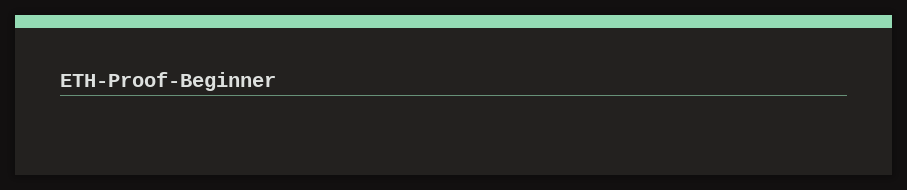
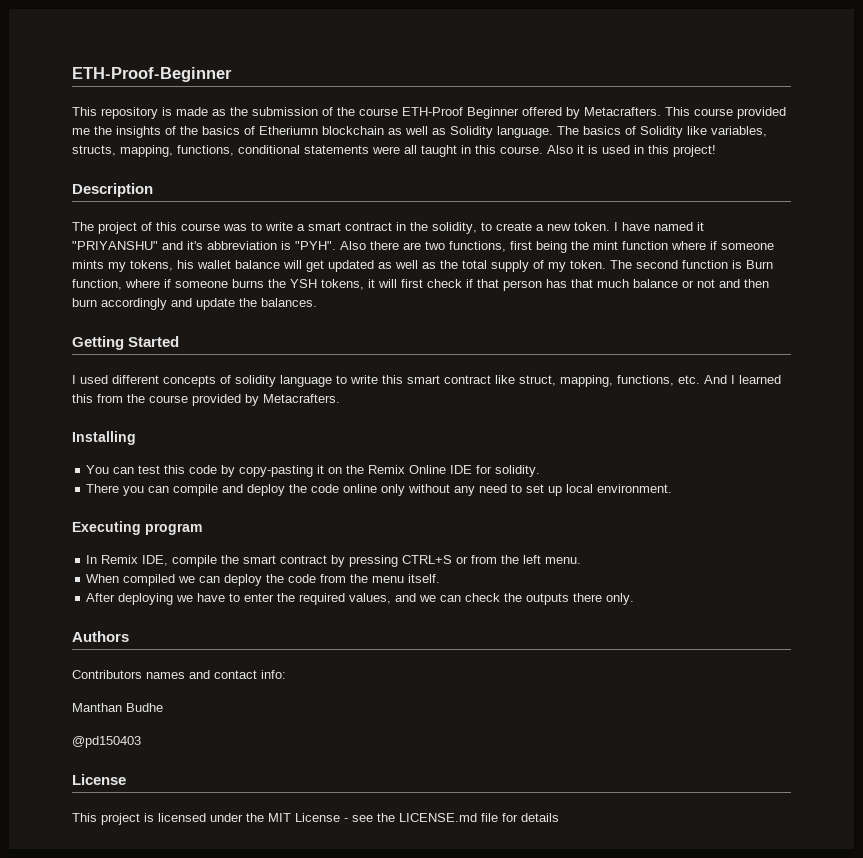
(276, 81) none -> [72,107,786,119] [72,126,767,138] [72,145,716,157] [72,183,153,197] [72,222,704,234] [72,241,774,253] [72,260,773,272] [72,279,769,291] [72,298,317,310] [72,336,180,350] [72,375,781,387] [72,394,340,406] [72,431,136,445] [86,465,541,477] [86,484,673,496] [72,521,202,535] [86,555,582,567] [86,574,441,586] [86,593,635,605] [72,631,129,642] [72,670,286,679] [72,703,163,712] [72,736,141,748] [72,774,126,785] [72,813,559,825] // This repository is made as the submission of the course ETH-Proof Beginner offered by Metacrafters. This course provided me the insights of the basics of Etheriumn blockchain as well as Solidity language. The basics of Solidity like variables, structs, mapping, functions, conditional statements were all taught in this course. Also it is used in this project! // Description // The project of this course was to write a smart contract in the solidity, to create a new token. I have named it "PRIYANSHU" and it's abbreviation is "PYH". Also there are two functions, first being the mint function where if someone mints my tokens, his wallet balance will get updated as well as the total supply of my token. The second function is Burn function, where if someone burns the YSH tokens, it will first check if that person has that much balance or not and then burn accordingly and update the balances. // Getting Started // I used different concepts of solidity language to write this smart contract like struct, mapping, functions, etc. And I learned this from the course provided by Metacrafters. // Installing // You can test this code by copy-pasting it on the Remix Online IDE for solidity. // There you can compile and deploy the code online only without any need to set up local environment. // Executing program // In Remix IDE, compile the smart contract by pressing CTRL+S or from the left menu. // When compiled we can deploy the code from the menu itself. // After deploying we have to enter the required values, and we can check the outputs there only. // Authors // Contributors names and contact info: // Manthan Budhe // @pd150403 // License // This project is licensed under the MIT License - see the LICENSE.md file for details

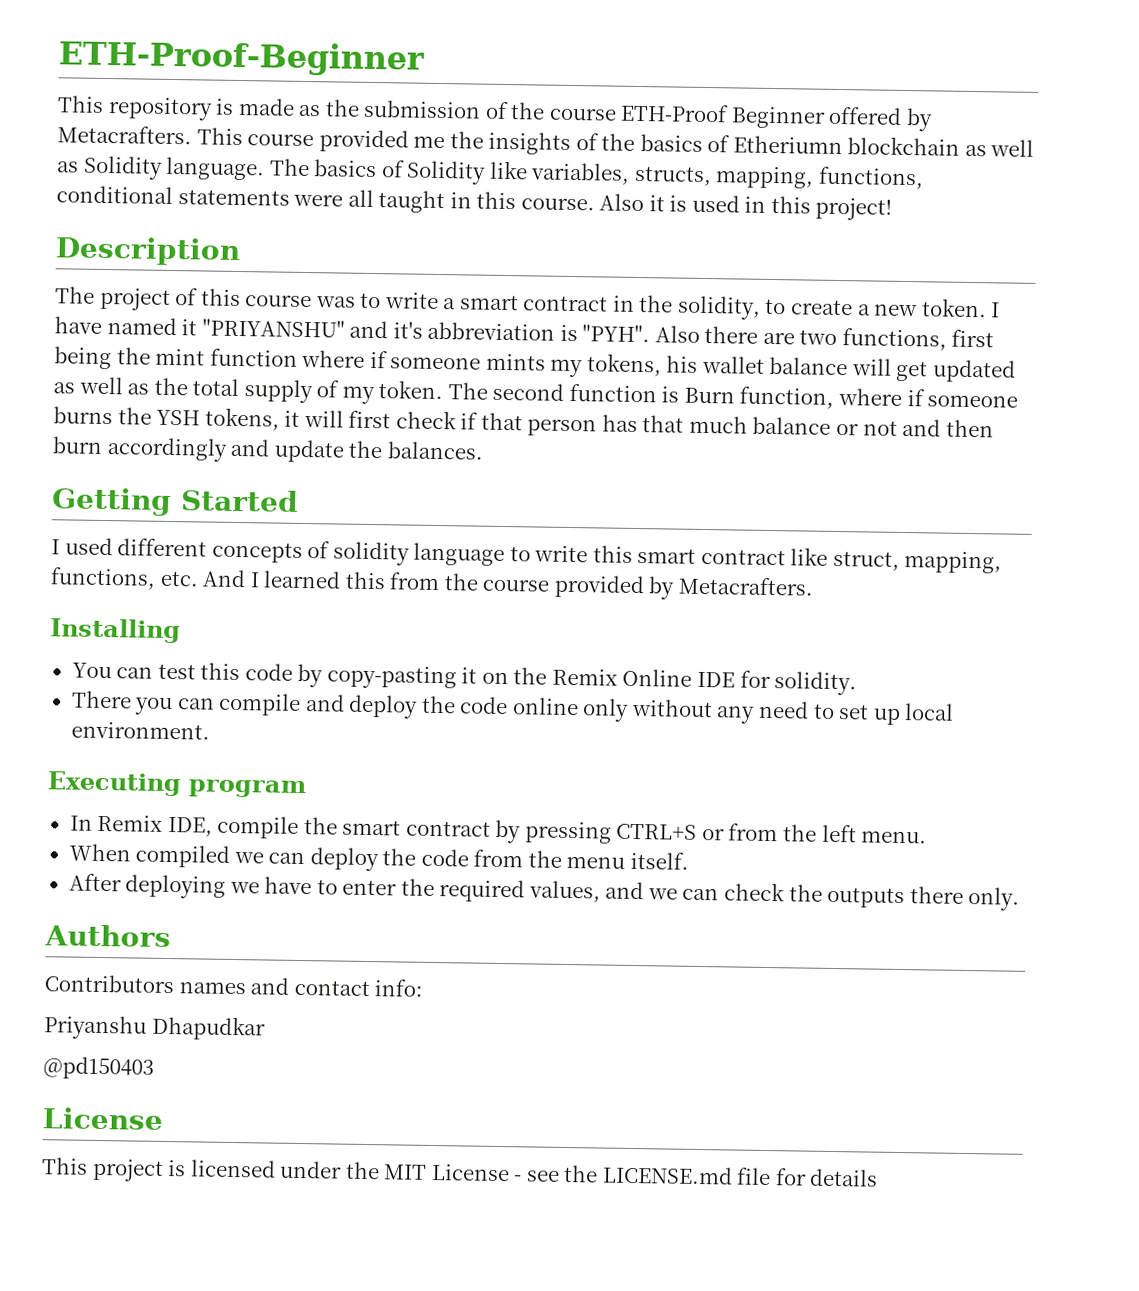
[72,703,163,712] Manthan Budhe -> [44,1015,266,1041] Priyanshu Dhapudkar

